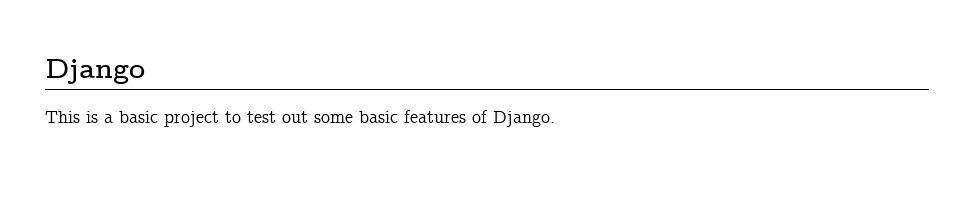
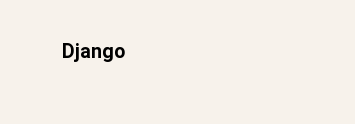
[45,110,555,127] // This is a basic project to test out some basic features of Django. -> (125, 52) none

